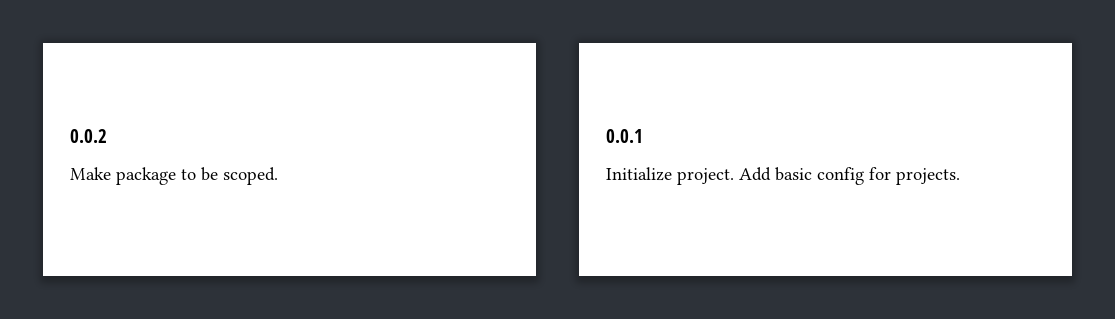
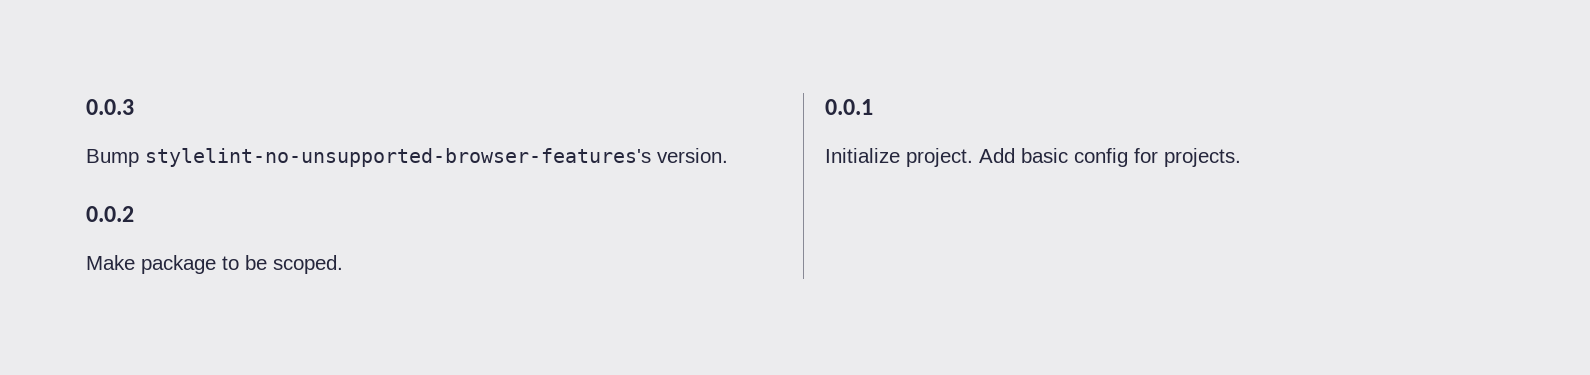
(70, 136) none -> [86,99,134,115] [86,148,728,167] 0.0.3 // Bump stylelint-no-unsupported-browser-features's version. //

